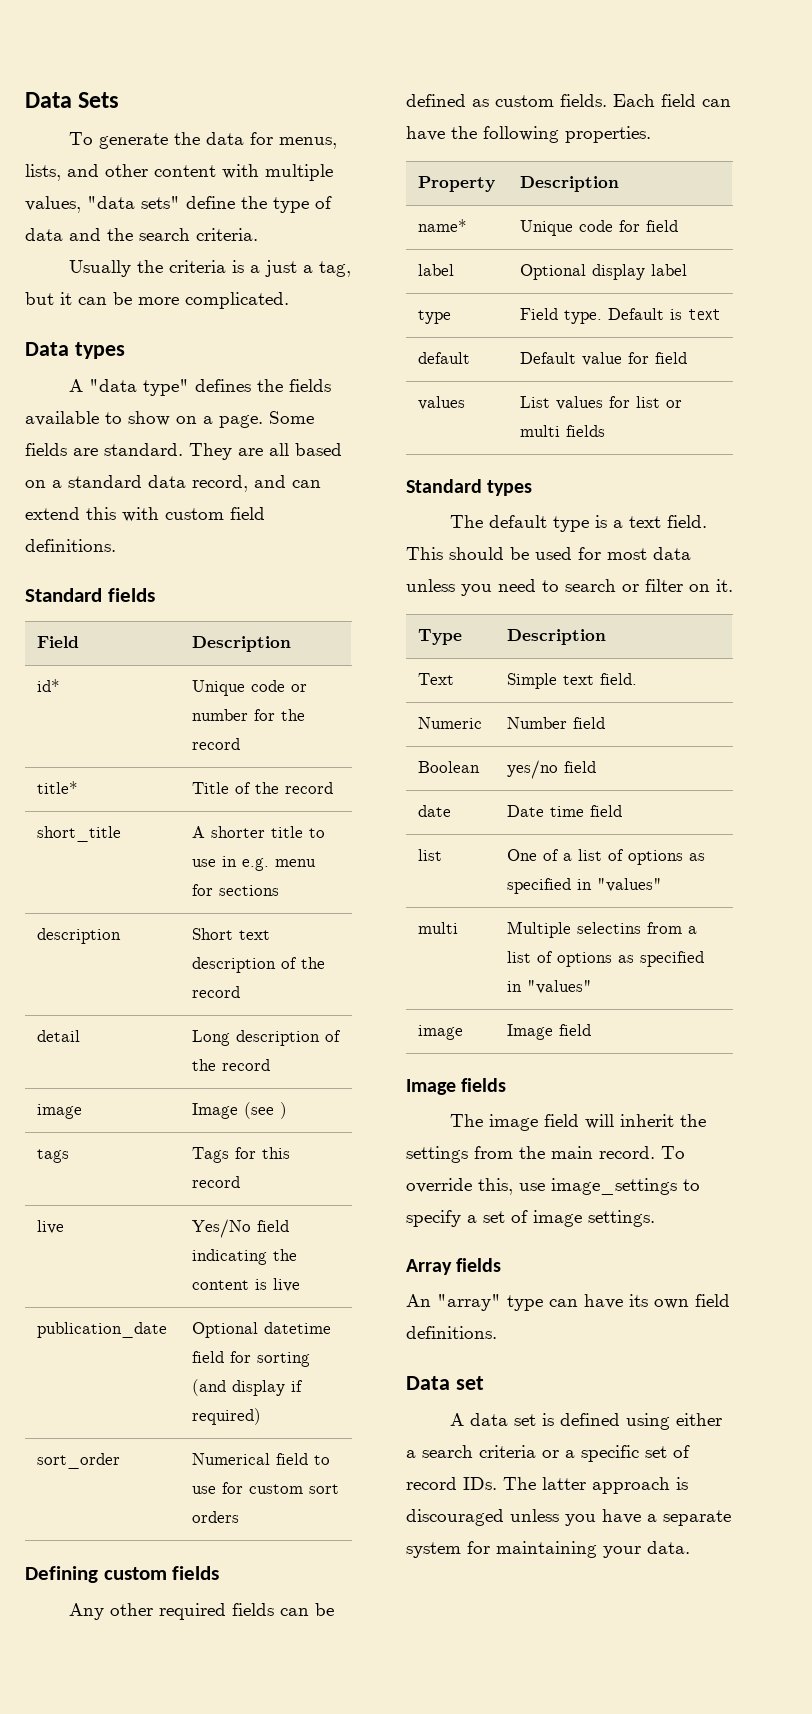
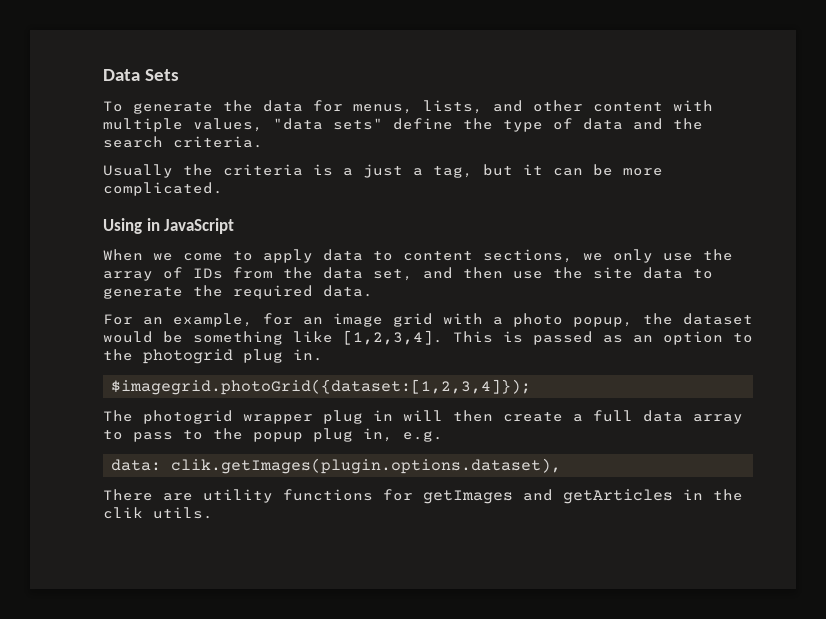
[25,342,125,359] [68,379,331,396] [25,411,314,428] [25,443,342,460] [25,475,321,492] [25,507,265,522] [25,539,116,552] [25,588,155,602] [37,636,80,648] [192,636,292,652] [37,679,61,692] [192,680,308,696] [192,709,306,721] [192,738,241,750] [37,781,79,794] [192,782,334,794] [37,826,122,842] [192,826,326,838] [192,856,317,871] [192,884,280,896] [37,928,122,944] [192,928,271,940] [192,957,326,973] [192,986,241,998] [37,1030,81,1042] [192,1030,342,1046] [192,1059,271,1071] [37,1104,83,1119] [192,1102,288,1119] [37,1149,70,1163] [192,1147,291,1163] [192,1176,241,1188] [37,1220,65,1234] [192,1219,290,1238] [192,1249,298,1265] [192,1278,301,1292] [37,1322,168,1338] [192,1322,332,1338] [192,1351,311,1367] [192,1379,304,1396] [192,1408,262,1425] [37,1453,121,1469] [192,1453,331,1465] [192,1482,340,1494] [192,1511,240,1523] [25,1566,220,1583] [68,1603,334,1620] [406,94,731,107] [406,126,651,143] [418,176,496,192] [520,176,620,192] [418,219,468,232] [520,220,679,236] [418,264,455,276] [520,264,688,280] [418,310,452,324] [520,308,721,324] [418,352,471,364] [520,352,688,366] [418,396,466,410] [520,396,683,410] [520,425,606,437] [406,479,533,496] [449,515,707,532] [406,547,691,560] [406,579,733,596] [418,629,463,645] [507,629,607,645] [418,673,455,685] [507,673,638,689] [418,717,483,729] [507,717,606,729] [418,761,481,773] [507,760,597,779] [418,805,452,817] [507,805,623,817] [418,849,443,861] [507,849,706,865] [507,878,663,894] [418,922,459,934] [507,921,698,938] [507,951,705,967] [507,980,593,994] [418,1025,464,1040] [507,1024,592,1040] [406,1078,507,1095] [449,1114,706,1131] [406,1146,685,1163] [406,1178,700,1195] [406,1210,655,1227] [406,1258,502,1275] [406,1294,730,1311] [406,1326,497,1339] [406,1376,484,1390] [449,1413,722,1430] [406,1445,690,1462] [406,1477,688,1494] [406,1509,731,1526] [406,1541,690,1558] Data types // A "data type" defines the fields available to show on a page. Some fields are standard. They are all based on a standard data record, and can extend this with custom field definitions. // Standard fields // Field | Description // id* | Unique code or number for the record // title* | Title of the record // short_title | A shorter title to use in e.g. menu for sections // description | Short text description of the record // detail | Long description of the record // image | Image (see ) // tags | Tags for this record // live | Yes/No field indicating the content is live // publication_date | Optional datetime field for sorting (and display if required) // sort_order | Numerical field to use for custom sort orders // Defining custom fields // Any other required fields can be defined as custom fields. Each field can have the following properties. // Property | Description // name* | Unique code for field // label | Optional display label // type | Field type. Default is text // default | Default value for field // values | List values for list or multi fields // Standard types // The default type is a text field. This should be used for most data unless you need to search or filter on it. // Type | Description // Text | Simple text field. // Numeric | Number field // Boolean | yes/no field // date | Date time field // list | One of a list of options as specified in "values" // multi | Multiple selectins from a list of options as specified in "values" // image | Image field // Image fields // The image field will inherit the settings from the main record. To override this, use image_settings to specify a set of image settings. // Array fields // An "array" type can have its own field definitions. // Data set // A data set is defined using either a search criteria or a specific set of record IDs. The latter approach is discouraged unless you have a separate system for maintaining your data. -> [103,218,235,234] [103,249,733,263] [103,267,713,281] [103,285,373,299] [103,313,753,327] [103,330,753,345] [103,349,323,364] [111,379,532,395] [103,410,743,424] [103,428,443,442] [111,458,562,474] [103,489,743,504] [103,507,213,519] Using in JavaScript // When we come to apply data to content sections, we only use the array of IDs from the data set, and then use the site data to generate the required data. // For an example, for an image grid with a photo popup, the dataset would be something like [1,2,3,4]. This is passed as an option to the photogrid plug in. // $imagegrid.photoGrid({dataset:[1,2,3,4]}); // The photogrid wrapper plug in will then create a full data array to pass to the popup plug in, e.g. // data: clik.getImages(plugin.options.dataset), // There are utility functions for getImages and getArticles in the clik utils.

